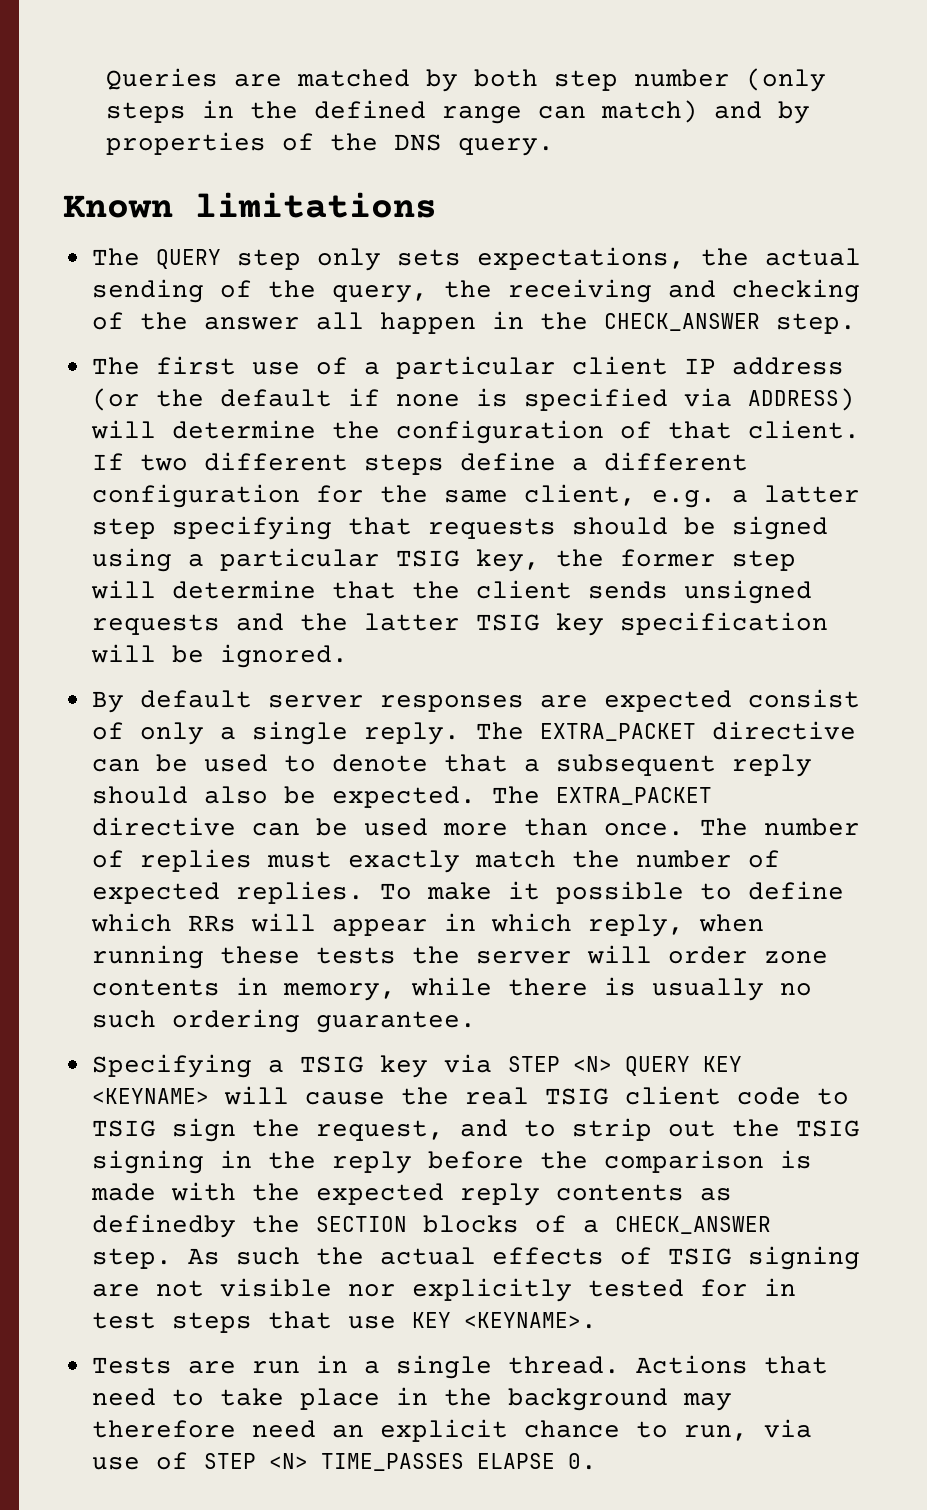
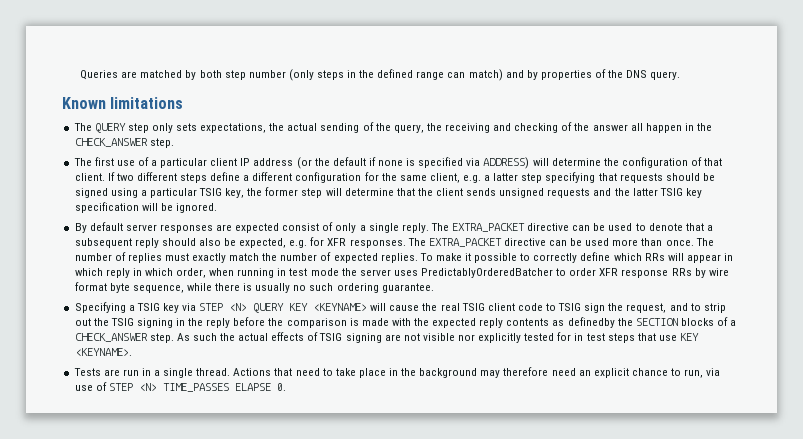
[331,786,476,808] expected. -> [239,237,406,248] expected, e.g. for XFR responses.
(732, 891) none -> [533,253,578,263] correctly
[587,914,764,937] [91,945,828,969] [91,977,396,1001] reply, when running these tests the server will order zone contents in memory, -> [105,268,729,278] [74,282,184,293] reply in which order, when running in test mode the server uses PredictablyOrderedBatcher to order XFR response RRs by wire format byte sequence,

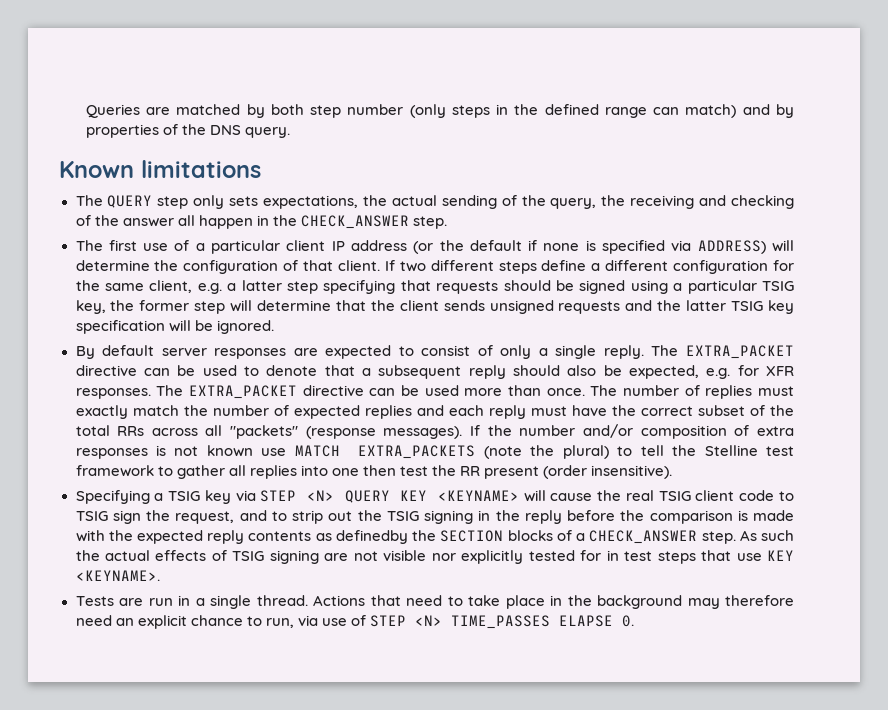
(280, 228) none -> [398,346,414,356] to
[380,252,733,263] [74,268,729,278] [74,282,434,293] replies. To make it possible to correctly define which RRs will appear in which reply in which order, when running in test mode the server uses PredictablyOrderedBatcher to order XFR response RRs by wire format byte sequence, while there is usually no such ordering guarantee. -> [364,405,794,419] [75,424,795,439] [75,445,795,459] [75,465,673,479] replies and each reply must have the correct subset of the total RRs across all "packets" (response messages). If the number and/or composition of extra responses is not known use MATCH EXTRA_PACKETS (note the plural) to tell the Stelline test framework to gather all replies into one then test the RR present (order insensitive).

